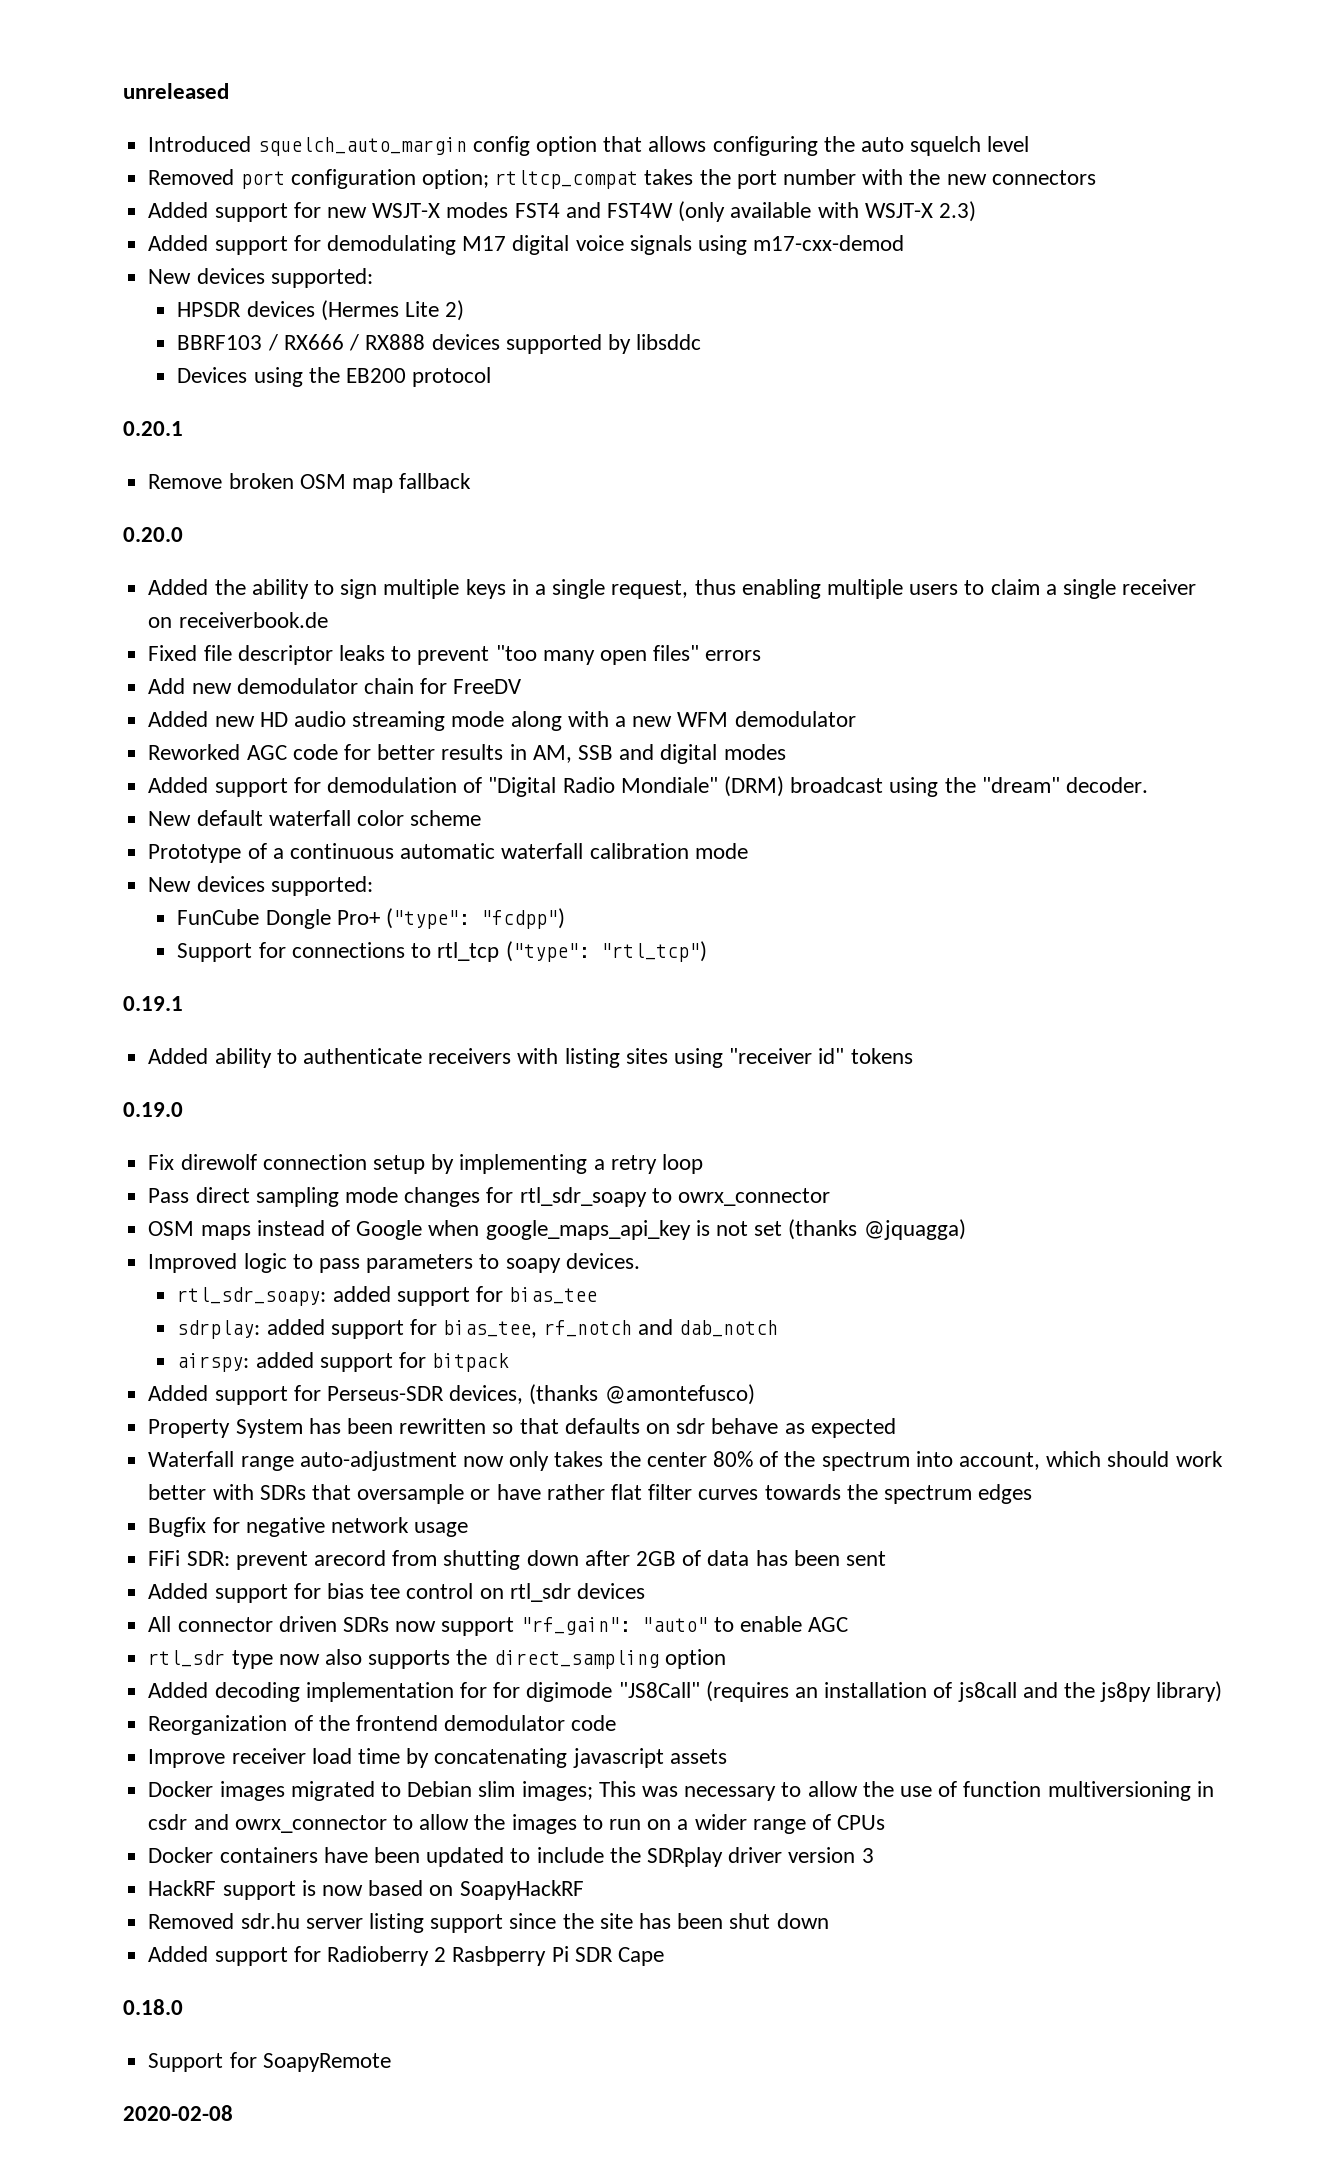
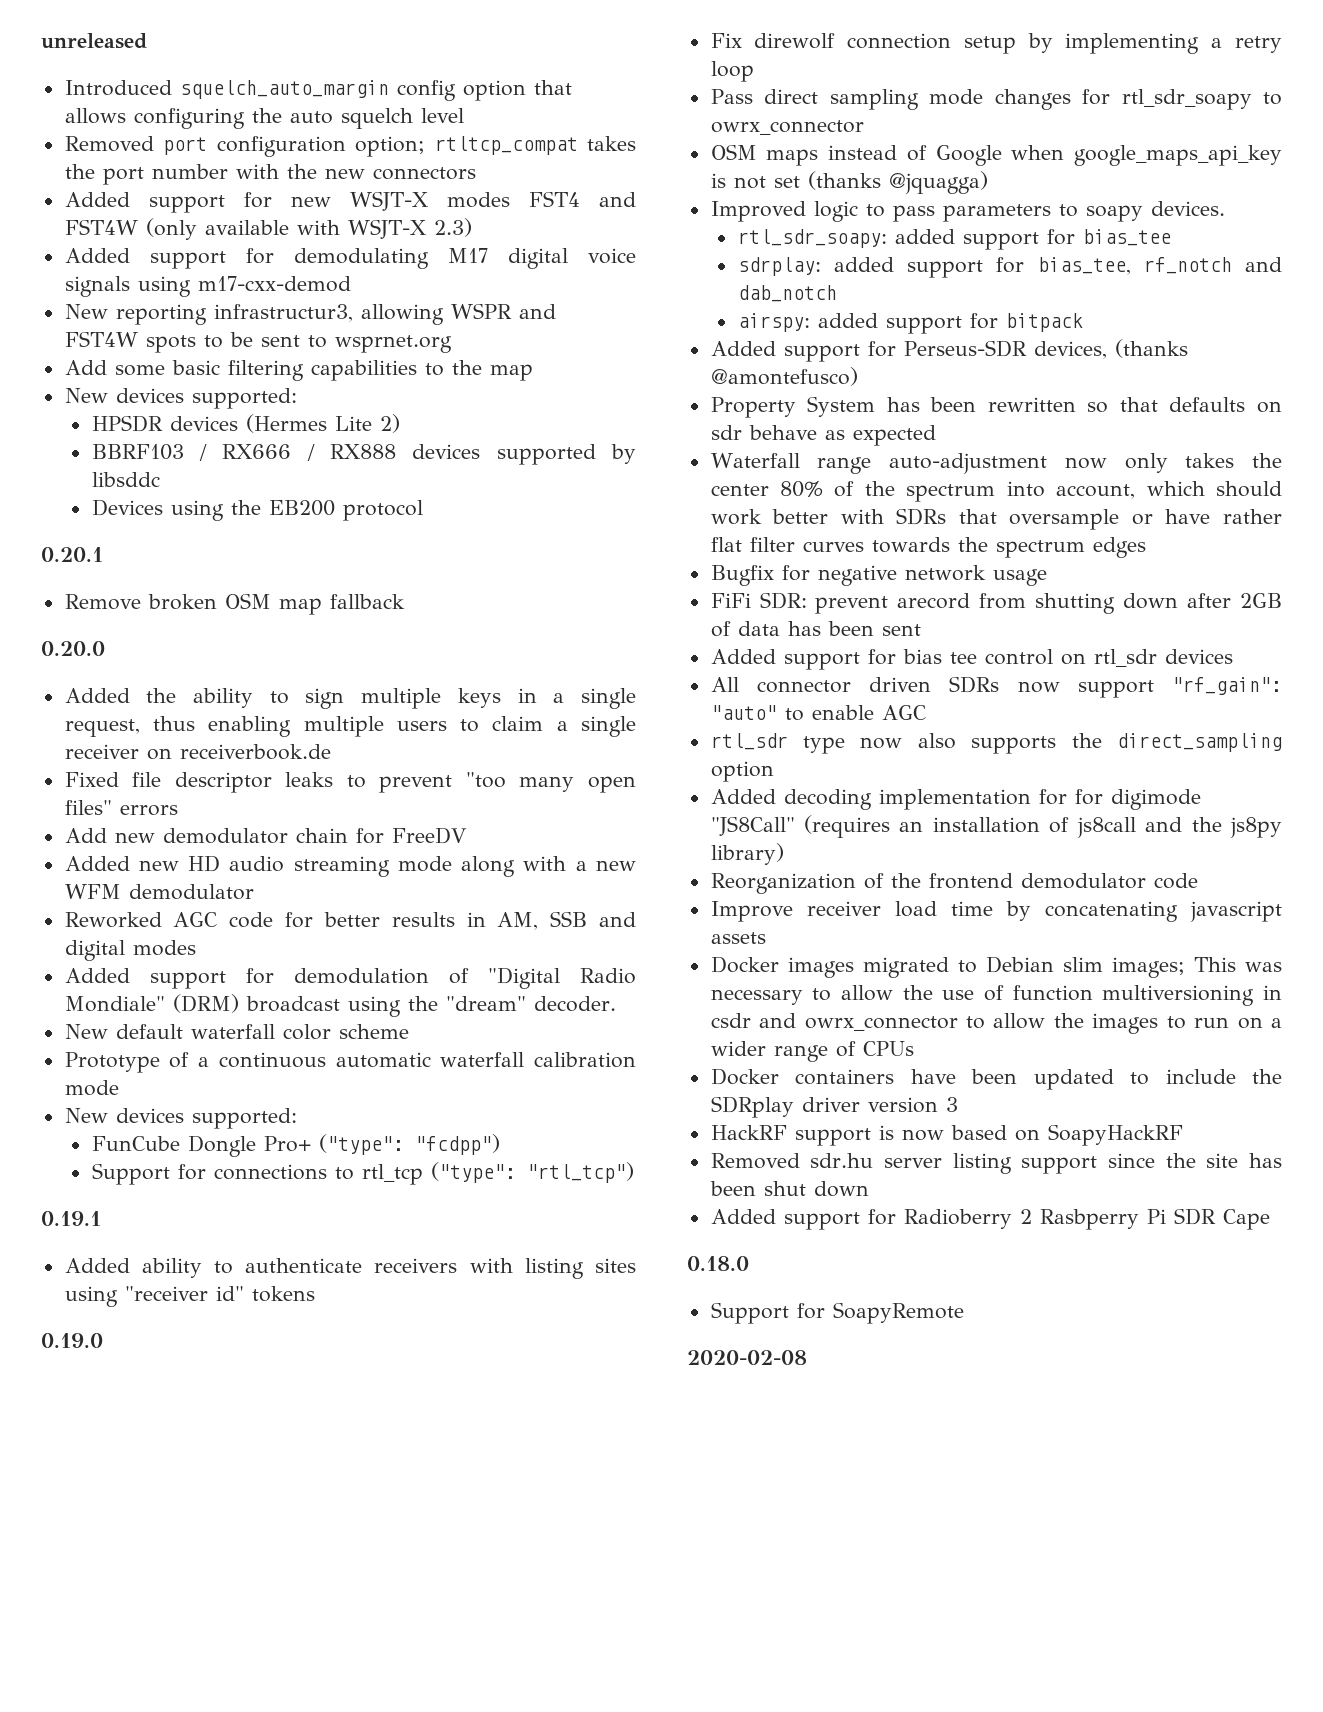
(905, 243) none -> [64,303,556,325] [64,331,452,353] [64,360,533,381] // New reporting infrastructur3, allowing WSPR and FST4W spots to be sent to wsprnet.org // Add some basic filtering capabilities to the map

